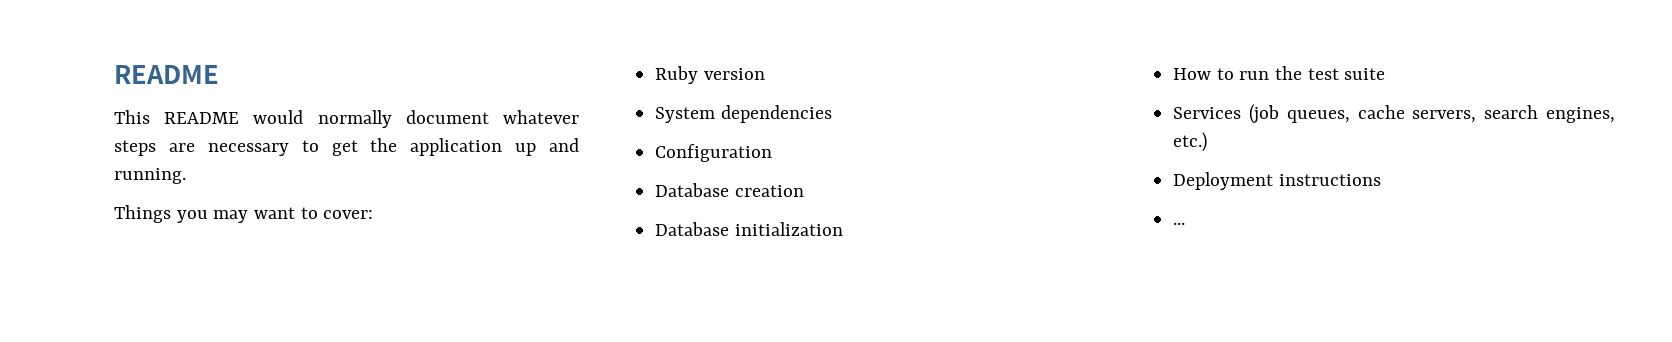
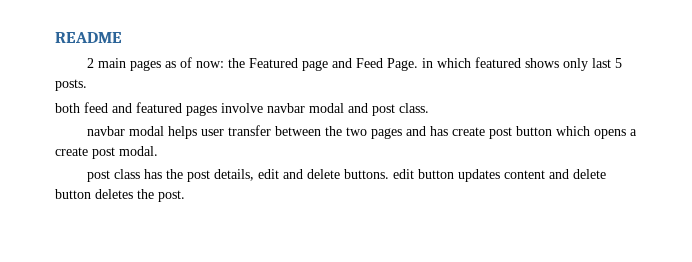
[114,110,579,128] [114,138,579,156] [114,168,186,184] [114,205,374,223] [655,66,765,84] [655,105,832,123] [655,144,773,162] [655,183,804,197] [655,222,843,236] [1173,66,1386,80] [1173,104,1615,124] [1173,132,1208,152] [1173,172,1381,190] [1173,222,1186,225] This README would normally document whatever steps are necessary to get the application up and running. // Things you may want to cover: // Ruby version // System dependencies // Configuration // Database creation // Database initialization // How to run the test suite // Services (job queues, cache servers, search engines, etc.) // Deployment instructions // ... -> [87,57,623,71] [55,79,87,91] [55,102,429,116] [87,125,638,139] [55,146,158,159] [87,169,607,182] [55,189,185,202] 2 main pages as of now: the Featured page and Feed Page. in which featured shows only last 5 posts. // both feed and featured pages involve navbar modal and post class. // navbar modal helps user transfer between the two pages and has create post button which opens a create post modal. // post class has the post details, edit and delete buttons. edit button updates content and delete button deletes the post.

